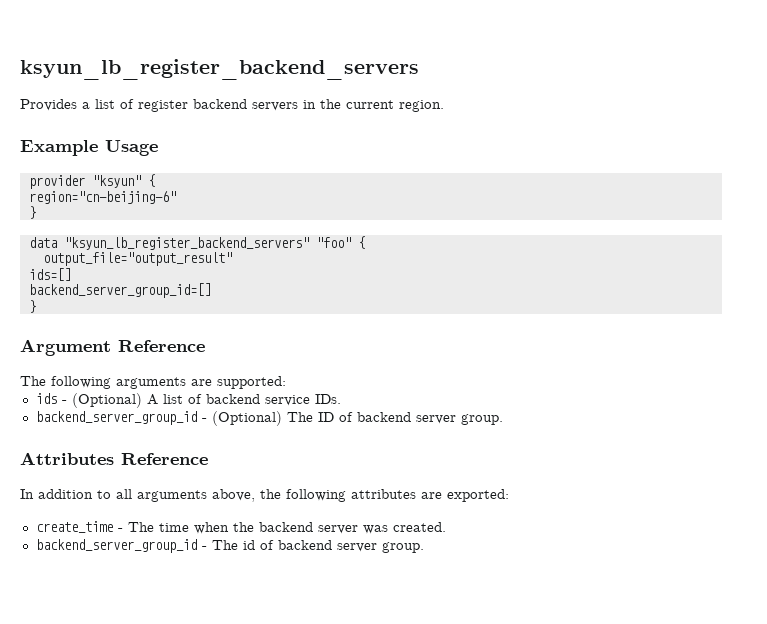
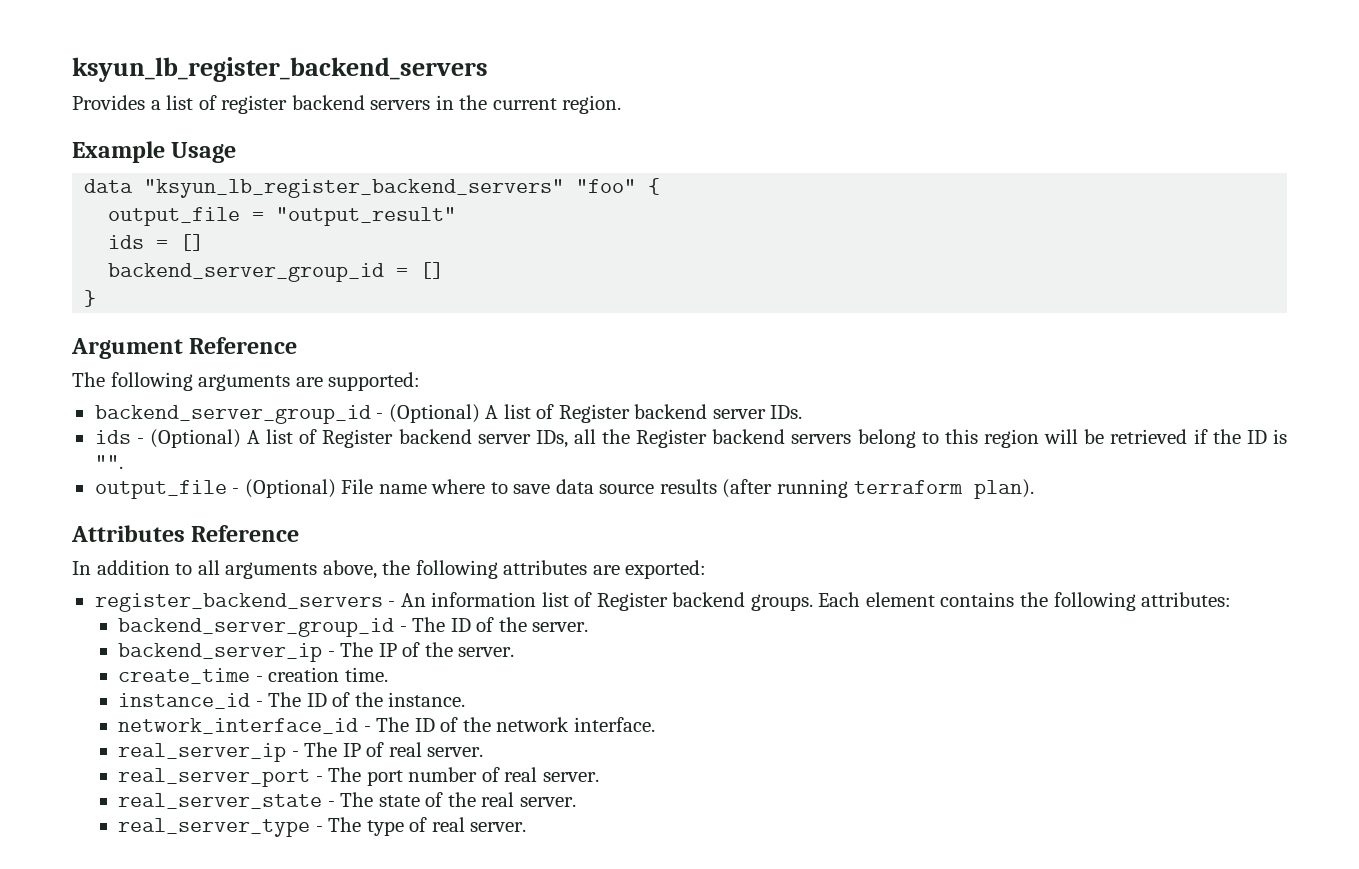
[28,174,155,189] [28,191,176,204] [28,206,36,219] // provider "ksyun" { // region="cn-beijing-6" // } -> (237, 152) none
[42,252,232,266] [28,268,71,281] [28,283,211,298] output_file="output_result" // ids=[] // backend_server_group_id=[] -> [108,207,457,226] [108,234,205,251] [108,262,445,282] output_file = "output_result" // ids = [] // backend_server_group_id = []
(286, 382) none -> [94,404,803,424] // backend_server_group_id - (Optional) A list of Register backend server IDs.
[205,394,341,406] [35,411,503,426] backend service IDs. // backend_server_group_id - (Optional) The ID of backend server group. -> [322,429,1287,448] [94,455,123,469] [94,479,1034,499] Register backend server IDs, all the Register backend servers belong to this region will be retrieved if the ID is "". // output_file - (Optional) File name where to save data source results (after running terraform plan).
[35,521,446,534] [35,539,424,553] create_time - The time when the backend server was created. // backend_server_group_id - The id of backend server group. -> [94,592,1232,612] [118,617,589,637] [118,642,515,662] [118,667,388,684] [118,692,466,709] [118,717,655,734] [118,742,484,762] [118,767,599,787] [118,792,576,809] [118,817,527,837] register_backend_servers - An information list of Register backend groups. Each element contains the following attributes: // backend_server_group_id - The ID of the server. // backend_server_ip - The IP of the server. // create_time - creation time. // instance_id - The ID of the instance. // network_interface_id - The ID of the network interface. // real_server_ip - The IP of real server. // real_server_port - The port number of real server. // real_server_state - The state of the real server. // real_server_type - The type of real server.

